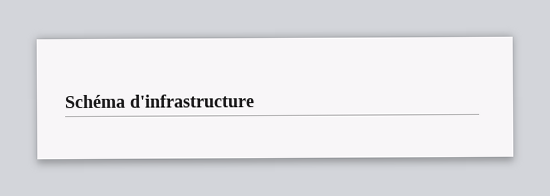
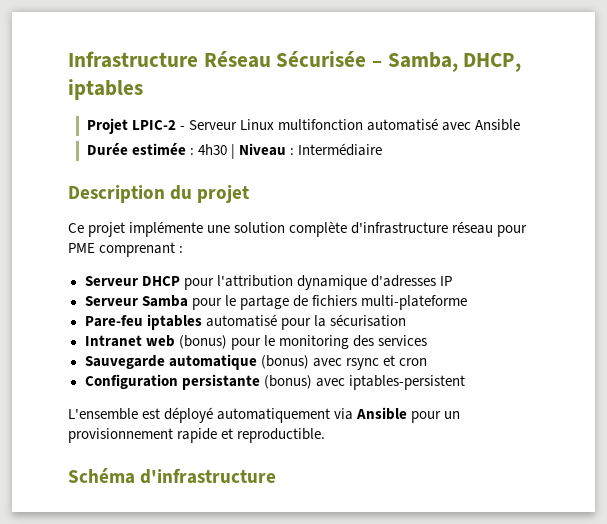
(64, 101) none -> [68,51,522,72] [68,79,143,100] [86,118,521,134] [86,143,383,159] [68,185,250,203] [68,221,528,237] [68,242,184,257] [84,275,452,290] [84,295,467,310] [84,314,406,330] [84,335,427,350] [84,354,427,370] [84,374,465,390] [68,407,461,423] [68,428,326,443] Infrastructure Réseau Sécurisée – Samba, DHCP, iptables // Projet LPIC-2 - Serveur Linux multifonction automatisé avec Ansible // Durée estimée : 4h30 | Niveau : Intermédiaire // Description du projet // Ce projet implémente une solution complète d'infrastructure réseau pour PME comprenant : // Serveur DHCP pour l'attribution dynamique d'adresses IP // Serveur Samba pour le partage de fichiers multi-plateforme // Pare-feu iptables automatisé pour la sécurisation // Intranet web (bonus) pour le monitoring des services // Sauvegarde automatique (bonus) avec rsync et cron // Configuration persistante (bonus) avec iptables-persistent // L'ensemble est déployé automatiquement via Ansible pour un provisionnement rapide et reproductible. //

